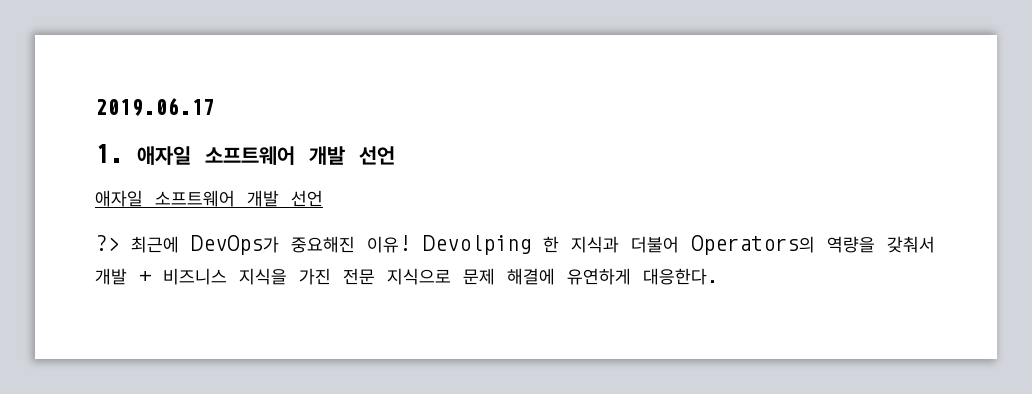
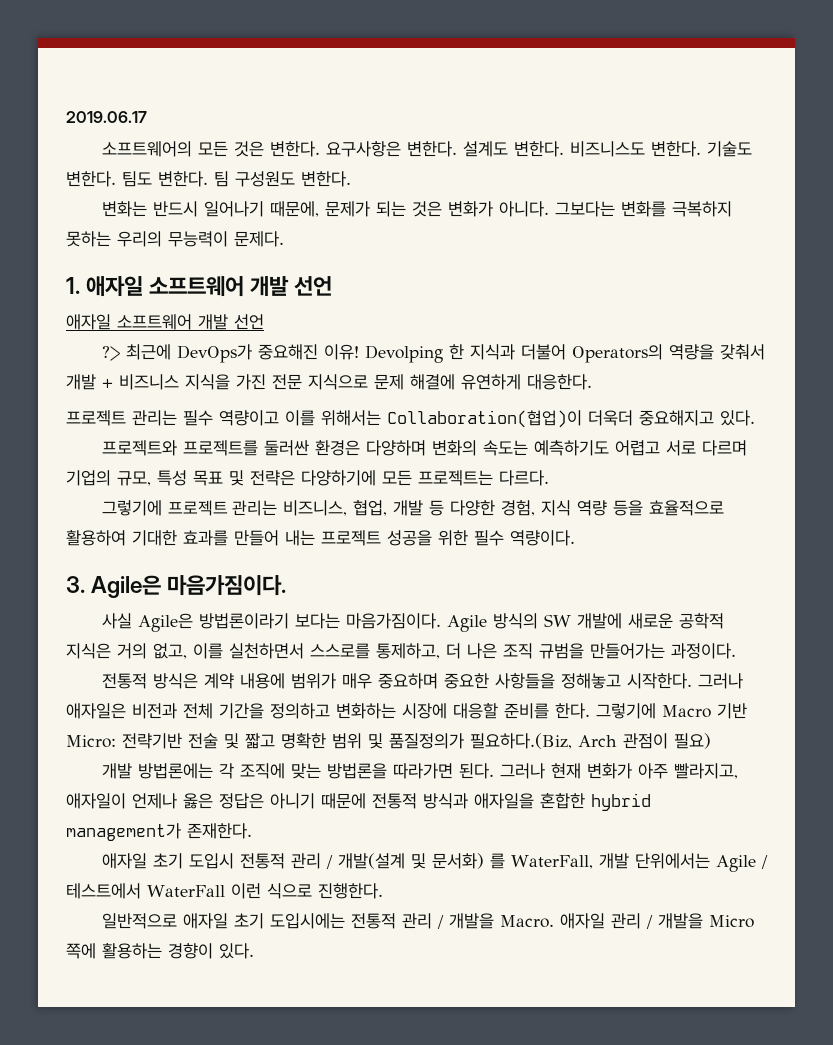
(215, 107) none -> [101,141,752,157] [66,171,351,187] [101,201,732,217] [66,231,284,247] // 소프트웨어의 모든 것은 변한다. 요구사항은 변한다. 설계도 변한다. 비즈니스도 변한다. 기술도 변한다. 팀도 변한다. 팀 구성원도 변한다. // 변화는 반드시 일어나기 때문에, 문제가 되는 것은 변화가 아니다. 그보다는 변화를 극복하지 못하는 우리의 무능력이 문제다.
(719, 276) none -> [66,410,755,428] [101,440,747,456] [66,470,549,486] [101,500,725,516] [66,530,575,546] [66,575,287,598] [101,613,724,632] [66,643,736,659] [101,673,743,689] [66,703,747,719] [66,733,711,749] [101,763,738,779] [66,793,651,811] [66,823,252,841] [101,853,768,872] [66,883,383,899] [101,913,754,929] [66,943,254,959] // 프로젝트 관리는 필수 역량이고 이를 위해서는 Collaboration(협업)이 더욱더 중요해지고 있다. // 프로젝트와 프로젝트를 둘러싼 환경은 다양하며 변화의 속도는 예측하기도 어렵고 서로 다르며 기업의 규모, 특성 목표 및 전략은 다양하기에 모든 프로젝트는 다르다. // 그렇기에 프로젝트 관리는 비즈니스, 협업, 개발 등 다양한 경험, 지식 역량 등을 효율적으로 활용하여 기대한 효과를 만들어 내는 프로젝트 성공을 위한 필수 역량이다. // 3. Agile은 마음가짐이다. // 사실 Agile은 방법론이라기 보다는 마음가짐이다. Agile 방식의 SW 개발에 새로운 공학적 지식은 거의 없고, 이를 실천하면서 스스로를 통제하고, 더 나은 조직 규범을 만들어가는 과정이다. // 전통적 방식은 계약 내용에 범위가 매우 중요하며 중요한 사항들을 정해놓고 시작한다. 그러나 애자일은 비전과 전체 기간을 정의하고 변화하는 시장에 대응할 준비를 한다. 그렇기에 Macro 기반 Micro: 전략기반 전술 및 짧고 명확한 범위 및 품질정의가 필요하다.(Biz, Arch 관점이 필요) // 개발 방법론에는 각 조직에 맞는 방법론을 따라가면 된다. 그러나 현재 변화가 아주 빨라지고, 애자일이 언제나 옳은 정답은 아니기 때문에 전통적 방식과 애자일을 혼합한 hybrid management가 존재한다. // 애자일 초기 도입시 전통적 관리 / 개발(설계 및 문서화) 를 WaterFall, 개발 단위에서는 Agile / 테스트에서 WaterFall 이런 식으로 진행한다. // 일반적으로 애자일 초기 도입시에는 전통적 관리 / 개발을 Macro. 애자일 관리 / 개발을 Micro 쪽에 활용하는 경향이 있다.

